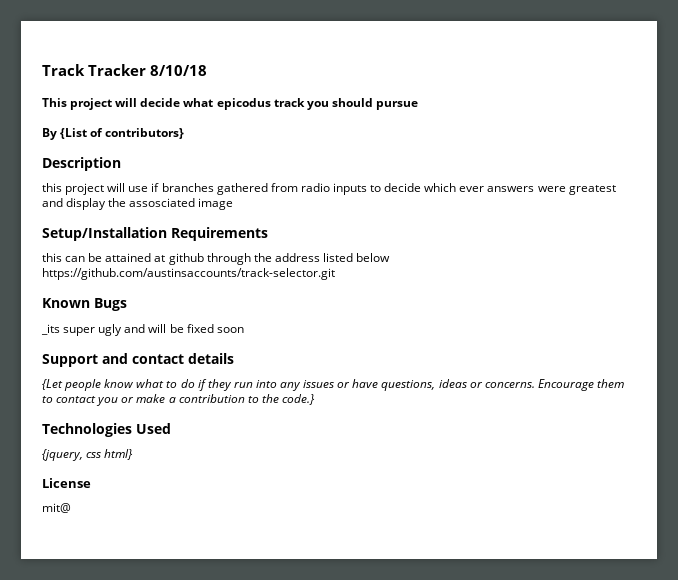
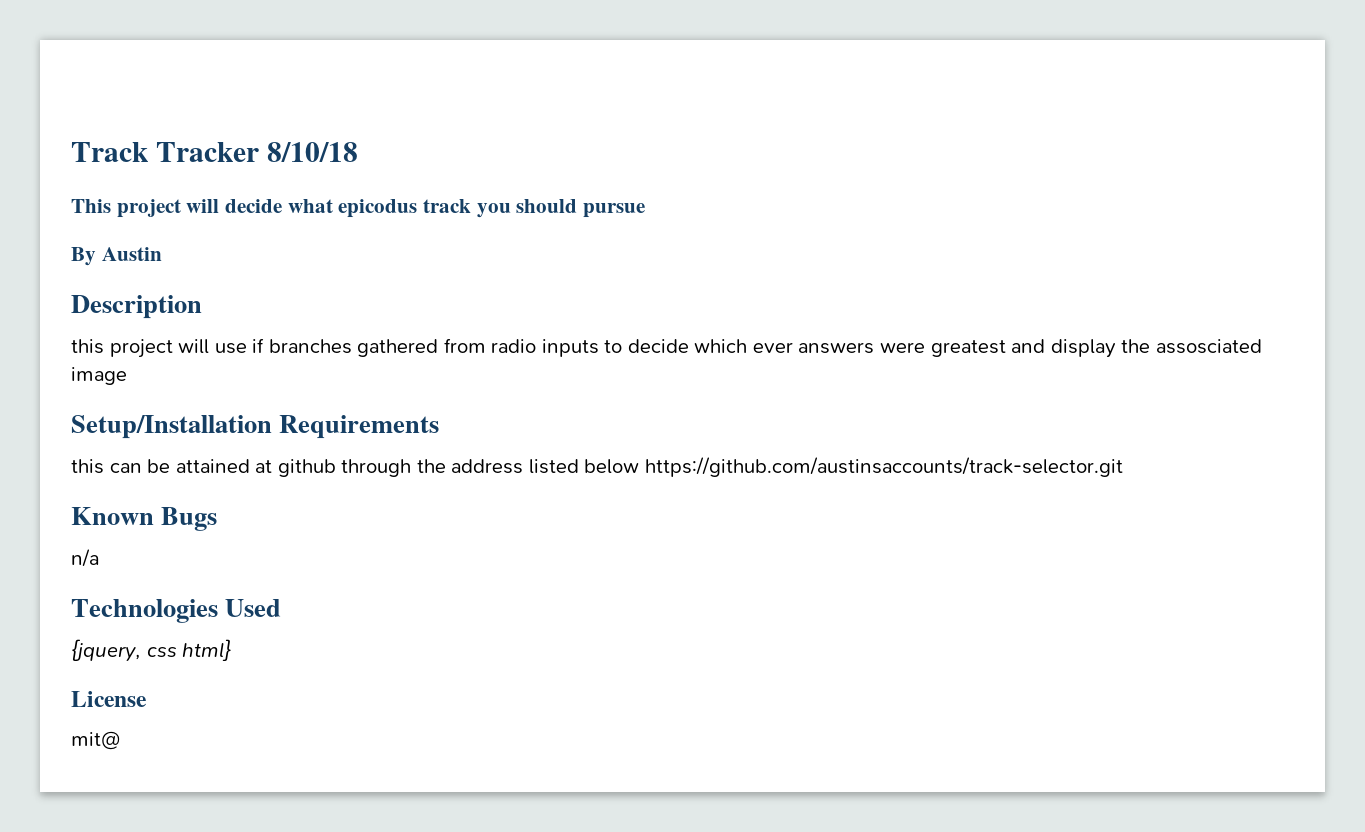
[60,128,185,139] {List of contributors} -> [101,247,162,261] Austin
[41,324,244,336] [42,353,234,367] [42,379,624,391] [42,394,315,406] _its super ugly and will be fixed soon // Support and contact details // {Let people know what to do if they run into any issues or have questions, ideas or concerns. Encourage them to contact you or make a contribution to the code.} -> [71,549,99,567] n/a

